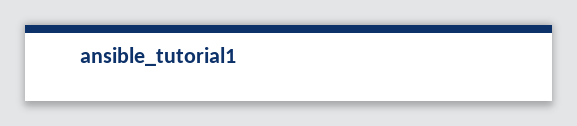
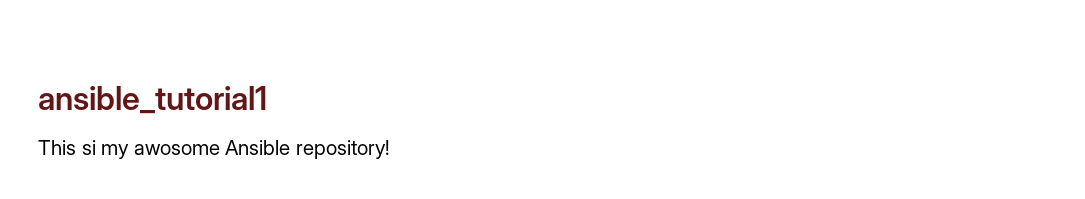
(236, 56) none -> [38,140,390,159] // This si my awosome Ansible repository!

